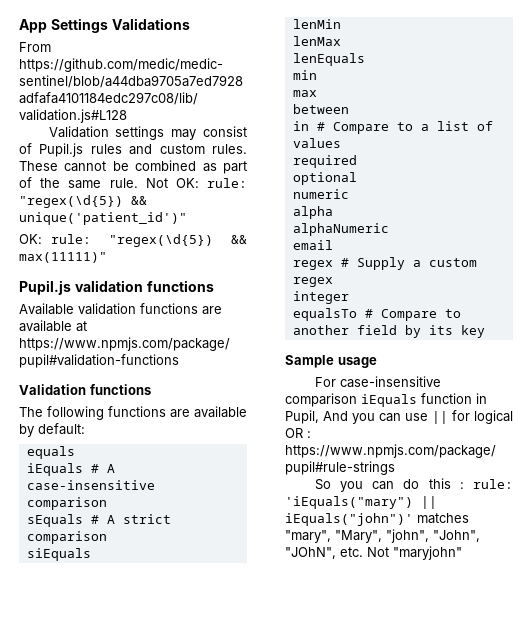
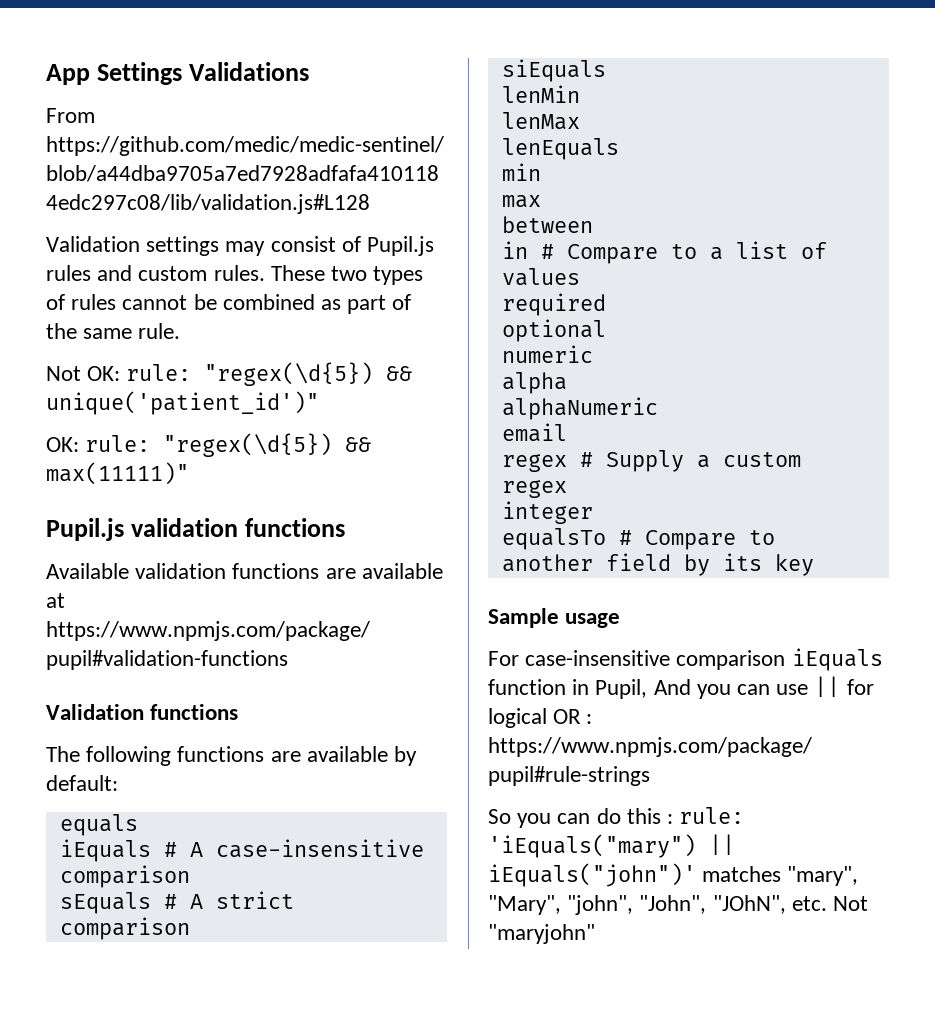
(58, 166) none -> [331,266,424,285] [46,294,117,310] two types of rules
(138, 183) none -> (181, 331) //

